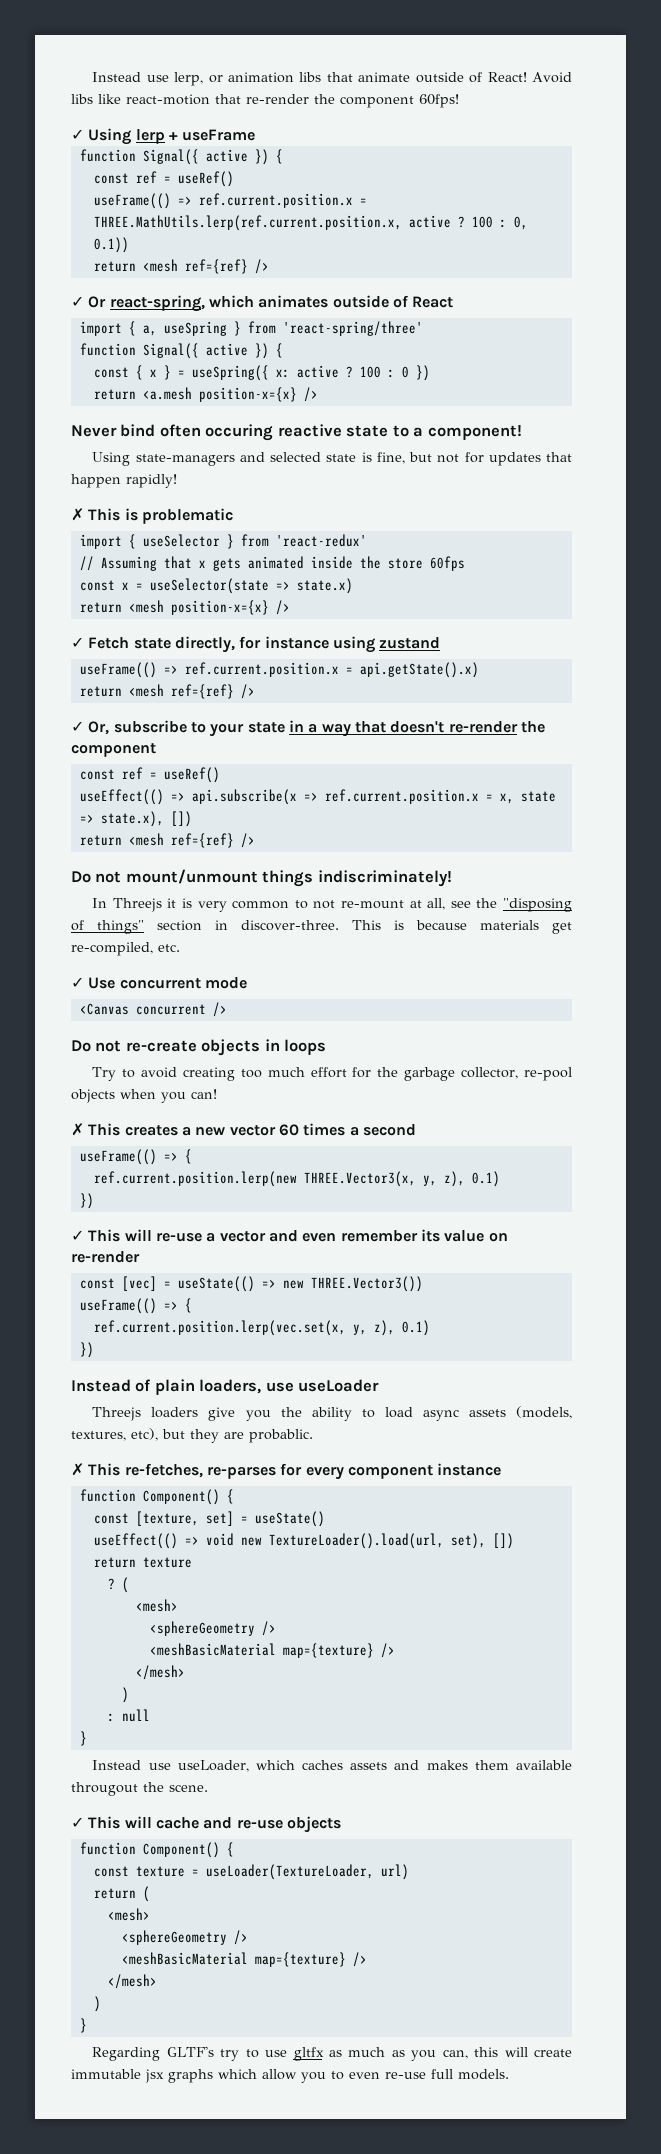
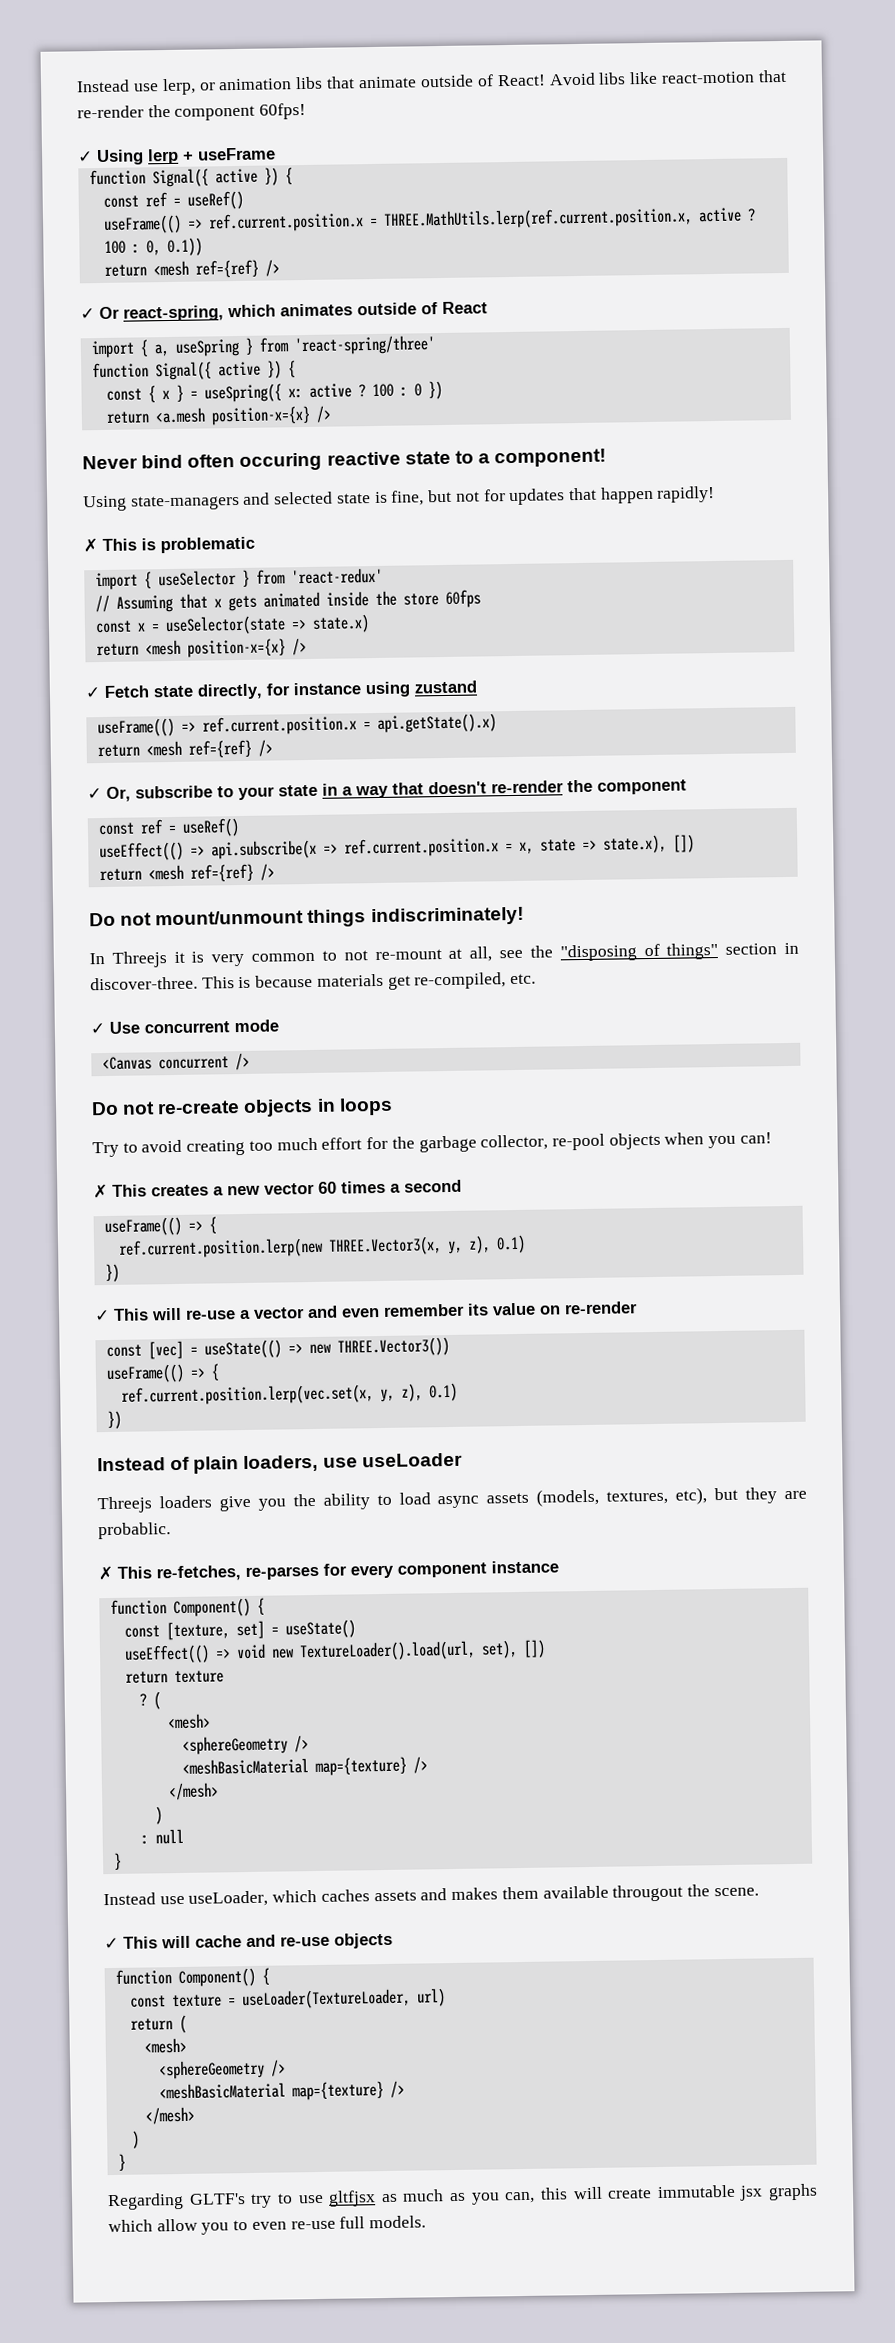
[293,2047,324,2061] gltfx -> [328,2190,377,2207] gltfjsx

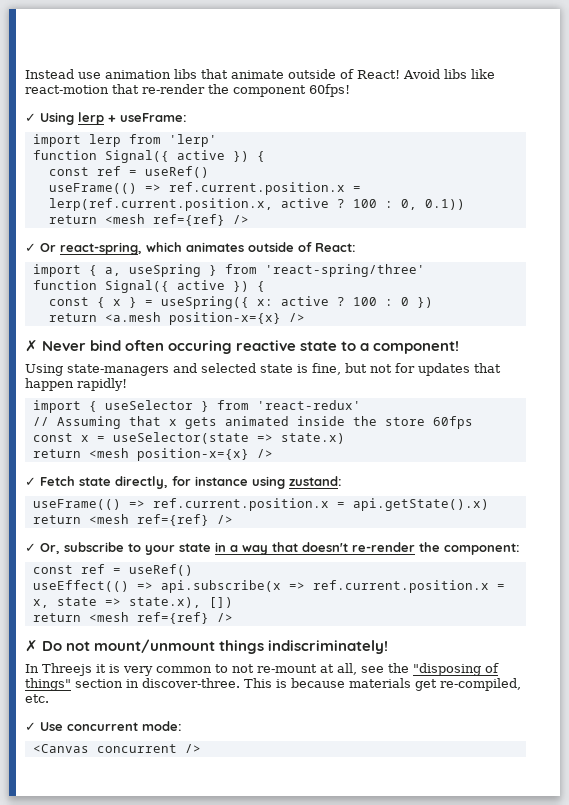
[76,78,216,96] Instead use lerp, or -> [25,69,101,79] Instead use
[197,147,276,161] useFrame -> [120,113,187,122] [32,134,217,147] useFrame: // import lerp from 'lerp'
[382,207,693,230] THREE.MathUtils.lerp(ref.current.position.x, -> [48,198,273,211] lerp(ref.current.position.x,
[442,301,488,314] React -> [315,243,356,252] React:
(332, 414) none -> [25,340,38,352] ✗
[83,536,255,554] // ✗ This is problematic -> (127, 384) none
[414,680,477,694] zustand -> [289,476,342,486] zustand:
[597,779,687,795] component -> [444,543,520,555] component:
(275, 872) none -> [25,640,38,652] ✗
[234,1019,279,1033] mode -> [142,721,182,731] mode:
[91,1097,393,1117] [92,1132,772,1158] [93,1179,462,1199] [103,1216,217,1237] [117,1234,526,1259] [104,1263,120,1283] [94,1301,638,1322] [105,1336,450,1360] [105,1363,220,1384] [120,1382,458,1406] [106,1410,122,1430] [97,1452,463,1474] [97,1487,807,1514] [98,1522,171,1540] [98,1560,559,1582] [109,1597,265,1618] [123,1619,356,1641] [123,1639,546,1664] [124,1670,224,1684] [138,1691,161,1710] [166,1713,211,1730] [181,1735,309,1755] [181,1756,428,1777] [167,1782,219,1801] [154,1806,163,1825] [140,1828,184,1845] [112,1852,122,1870] [103,1884,759,1907] [104,1932,393,1950] [114,1967,270,1988] [129,1988,446,2010] [129,2014,187,2034] [143,2037,187,2054] [158,2059,286,2080] [158,2080,405,2101] [144,2106,195,2125] [131,2130,140,2149] [117,2153,126,2171] [107,2183,818,2211] [108,2215,427,2235] // Do not re-create objects in loops // Try to avoid creating too much effort for the garbage collector, re-pool objects when you can! // ✗ This creates a new vector 60 times a second // useFrame(() => { // ref.current.position.lerp(new THREE.Vector3(x, y, z), 0.1) // }) // ✓ This will re-use a vector and even remember its value on re-render // const [vec] = useState(() => new THREE.Vector3()) // useFrame(() => { // ref.current.position.lerp(vec.set(x, y, z), 0.1) // }) // Instead of plain loaders, use useLoader // Threejs loaders give you the ability to load async assets (models, textures, etc), but they are probablic. // ✗ This re-fetches, re-parses for every component instance // function Component() { // const [texture, set] = useState() // useEffect(() => void new TextureLoader().load(url, set), []) // return texture // ? ( // <mesh> // <sphereGeometry /> // <meshBasicMaterial map={texture} /> // </mesh> // ) // : null // } // Instead use useLoader, which caches assets and makes them available througout the scene. // ✓ This will cache and re-use objects // function Component() { // const texture = useLoader(TextureLoader, url) // return ( // <mesh> // <sphereGeometry /> // <meshBasicMaterial map={texture} /> // </mesh> // ) // } // Regarding GLTF's try to use gltfjsx as much as you can, this will create immutable jsx graphs which allow you to even re-use full models. -> (201, 748) none

